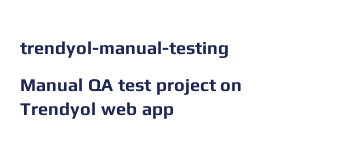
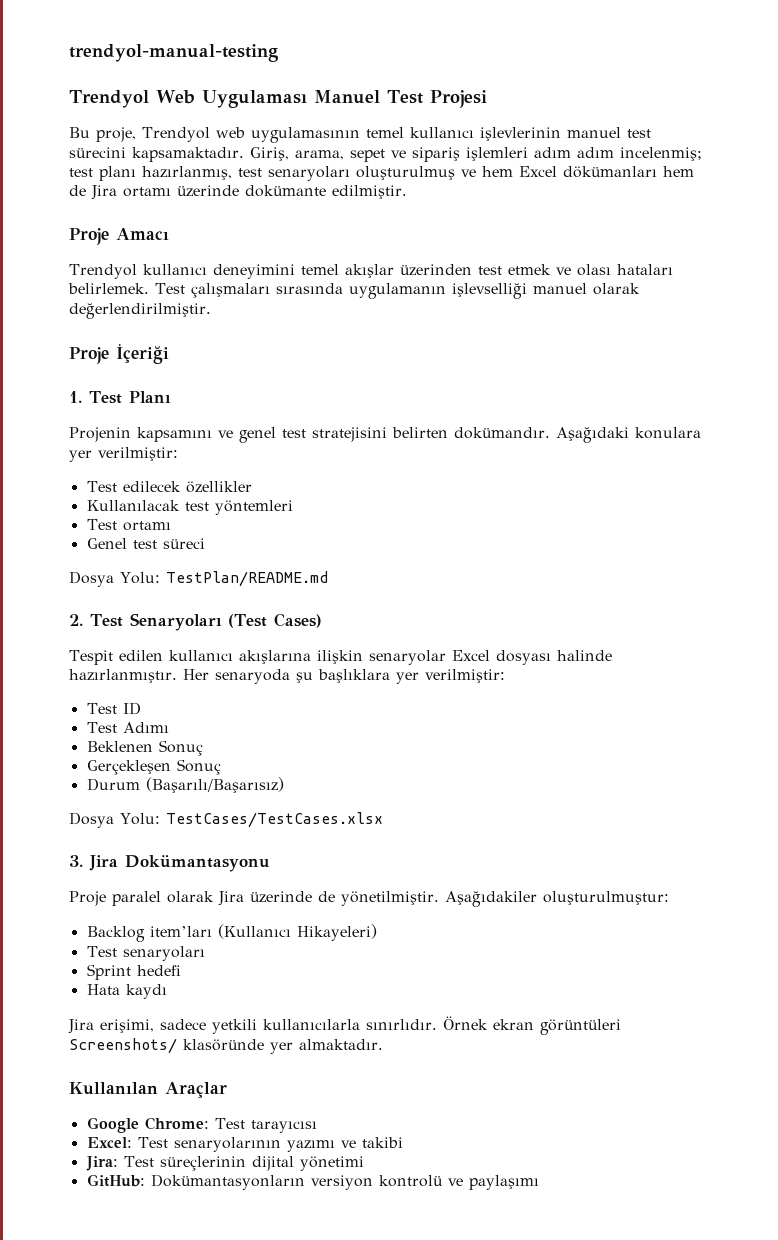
[20,78,243,95] [20,102,174,119] Manual QA test project on Trendyol web app -> [69,90,487,108] [69,127,651,143] [69,147,702,162] [69,166,694,181] [69,185,407,200] [69,228,169,245] [69,264,673,279] [68,283,640,299] [69,303,211,319] [69,344,169,364] [69,391,171,404] [69,427,701,443] [69,447,178,462] [86,481,252,493] [86,500,293,515] [86,519,171,531] [86,538,205,549] [69,571,328,587] [69,613,322,631] [69,650,612,665] [69,669,505,684] [86,702,141,715] [86,722,169,733] [86,740,203,756] [86,759,221,775] [86,777,284,793] [69,812,383,828] [69,855,270,872] [69,891,669,907] [86,924,377,942] [86,946,205,961] [86,964,181,980] [86,984,167,999] [68,1016,621,1035] [69,1038,383,1054] [69,1082,227,1098] [86,1117,317,1133] [86,1137,403,1152] [85,1156,364,1171] [86,1174,539,1190] Trendyol Web Uygulaması Manuel Test Projesi // Bu proje, Trendyol web uygulamasının temel kullanıcı işlevlerinin manuel test sürecini kapsamaktadır. Giriş, arama, sepet ve sipariş işlemleri adım adım incelenmiş; test planı hazırlanmış, test senaryoları oluşturulmuş ve hem Excel dökümanları hem de Jira ortamı üzerinde dokümante edilmiştir. // Proje Amacı // Trendyol kullanıcı deneyimini temel akışlar üzerinden test etmek ve olası hataları belirlemek. Test çalışmaları sırasında uygulamanın işlevselliği manuel olarak değerlendirilmiştir. // Proje İçeriği // 1. Test Planı // Projenin kapsamını ve genel test stratejisini belirten dokümandır. Aşağıdaki konulara yer verilmiştir: // Test edilecek özellikler // Kullanılacak test yöntemleri // Test ortamı // Genel test süreci // Dosya Yolu: TestPlan/README.md // 2. Test Senaryoları (Test Cases) // Tespit edilen kullanıcı akışlarına ilişkin senaryolar Excel dosyası halinde hazırlanmıştır. Her senaryoda şu başlıklara yer verilmiştir: // Test ID // Test Adımı // Beklenen Sonuç // Gerçekleşen Sonuç // Durum (Başarılı/Başarısız) // Dosya Yolu: TestCases/TestCases.xlsx // 3. Jira Dokümantasyonu // Proje paralel olarak Jira üzerinde de yönetilmiştir. Aşağıdakiler oluşturulmuştur: // Backlog item’ları (Kullanıcı Hikayeleri) // Test senaryoları // Sprint hedefi // Hata kaydı // Jira erişimi, sadece yetkili kullanıcılarla sınırlıdır. Örnek ekran görüntüleri Screenshots/ klasöründe yer almaktadır. // Kullanılan Araçlar // Google Chrome: Test tarayıcısı // Excel: Test senaryolarının yazımı ve takibi // Jira: Test süreçlerinin dijital yönetimi // GitHub: Dokümantasyonların versiyon kontrolü ve paylaşımı

